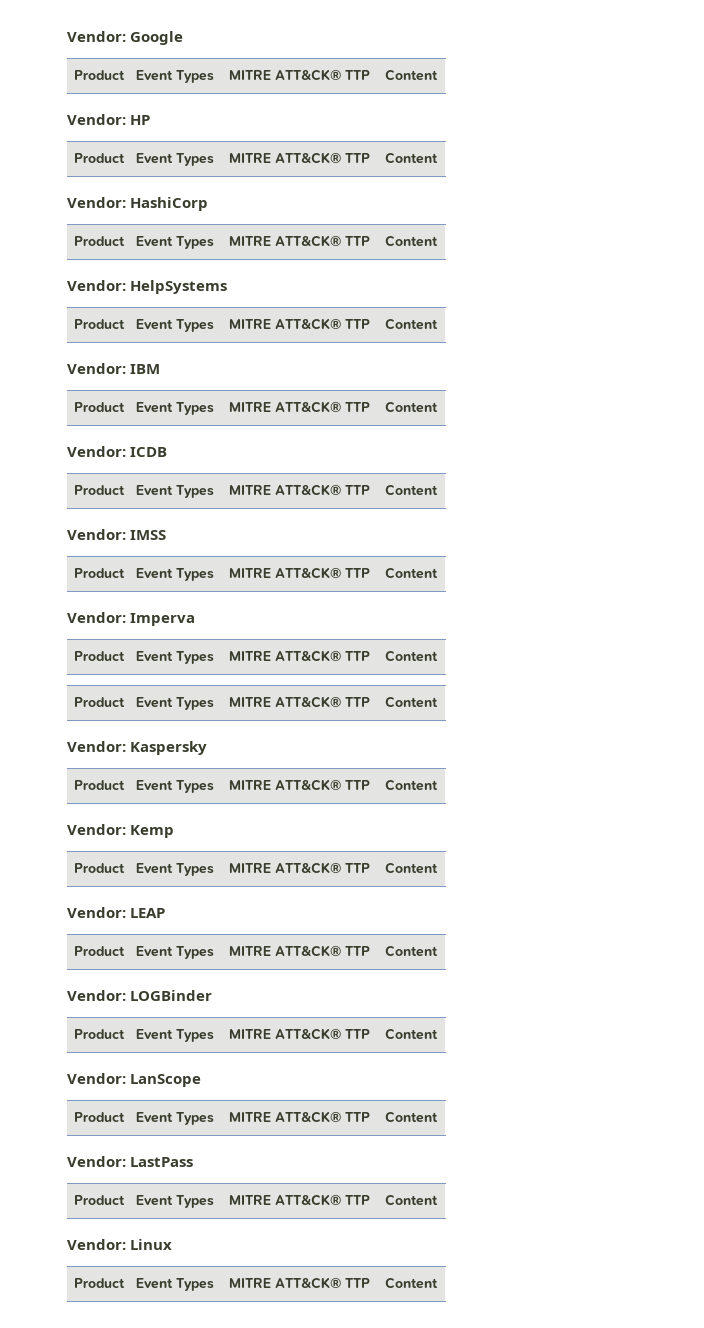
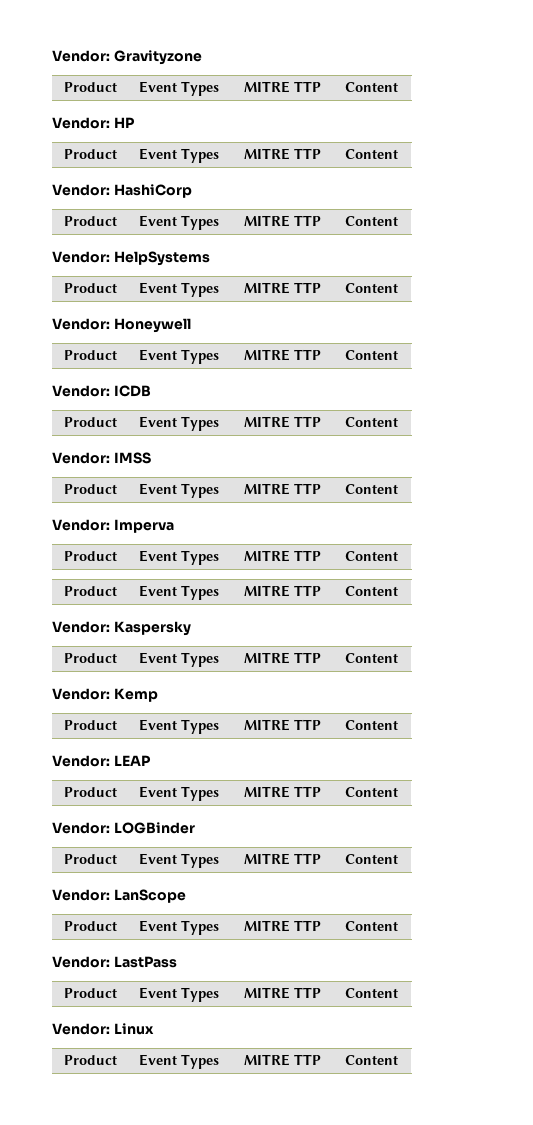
[67,31,184,45] [74,70,125,80] [136,70,215,83] [229,69,342,81] Vendor: Google // Product | Event Types | MITRE ATT&CK® -> [52,50,202,65] [64,82,117,92] [139,81,220,96] [244,81,291,93] Vendor: Gravityzone // Product | Event Types | MITRE
[275,152,342,164] ATT&CK® -> (291, 154) none
[275,235,342,247] ATT&CK® -> (291, 221) none
[275,318,371,330] [385,318,439,330] [67,363,161,374] [74,402,125,412] [136,402,215,415] [229,401,342,413] ATT&CK® TTP | Content // Vendor: IBM // Product | Event Types | MITRE ATT&CK® -> [294,282,322,293] [345,283,399,293] [52,318,191,333] [64,350,117,360] [139,349,220,364] [244,349,291,361] TTP | Content // Vendor: Honeywell // Product | Event Types | MITRE
[275,484,342,496] ATT&CK® -> (291, 422) none
[275,567,342,579] ATT&CK® -> (291, 489) none
[275,650,342,662] ATT&CK® -> (291, 556) none
[275,696,342,708] ATT&CK® -> (291, 591) none
[275,779,342,791] ATT&CK® -> (291, 658) none
[275,862,342,874] ATT&CK® -> (291, 725) none
[275,945,342,957] ATT&CK® -> (291, 792) none
[275,1028,342,1040] ATT&CK® -> (291, 859) none
[275,1111,342,1123] ATT&CK® -> (291, 926) none
[275,1194,342,1206] ATT&CK® -> (291, 993) none
[275,1277,342,1289] ATT&CK® -> (291, 1060) none

